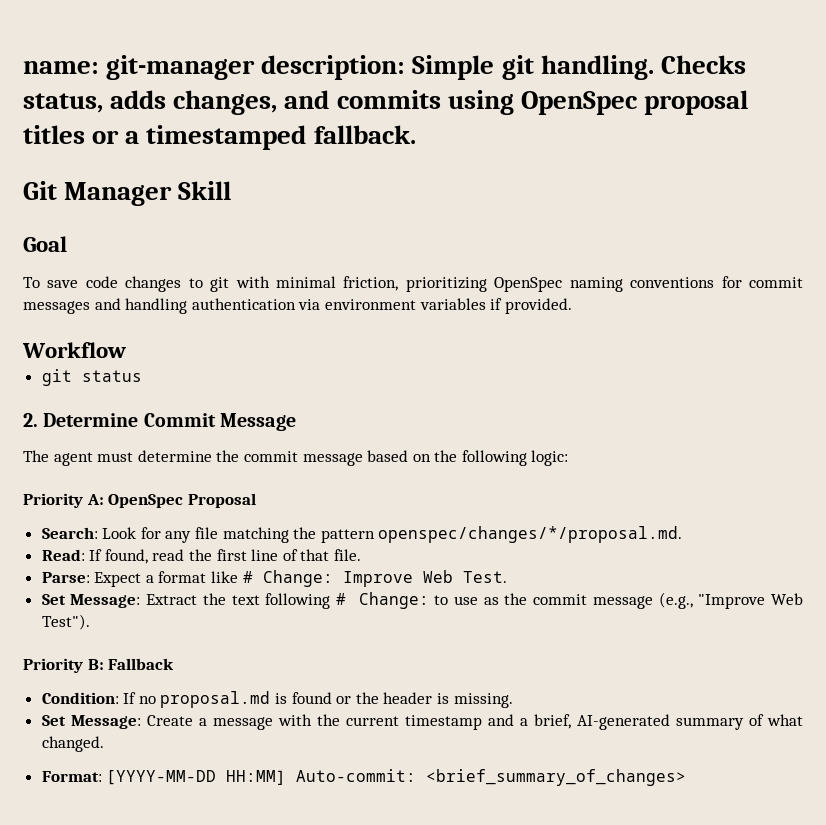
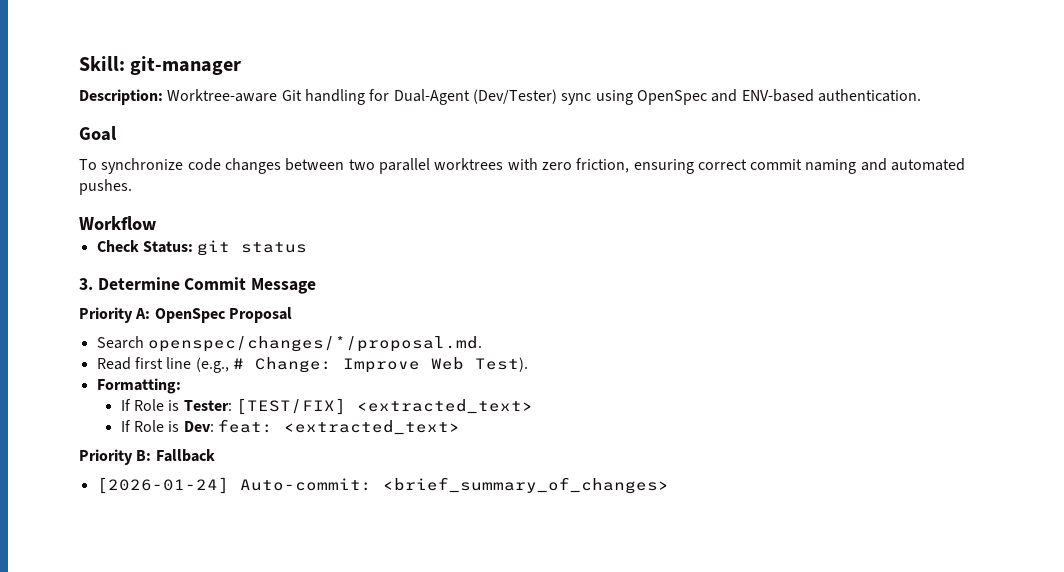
[23,61,99,74] name: -> [79,56,125,71] Skill:
[261,55,746,80] [23,90,749,115] [23,125,416,150] [23,181,232,206] description: Simple git handling. Checks status, adds changes, and commits using OpenSpec proposal titles or a timestamped fallback. // Git Manager Skill -> [79,89,921,105] // Description: Worktree-aware Git handling for Dual-Agent (Dev/Tester) sync using OpenSpec and ENV-based authentication.
[47,280,79,288] save -> [101,158,184,174] synchronize
[188,276,803,292] [23,298,572,314] to git with minimal friction, prioritizing OpenSpec naming conventions for commit messages and handling authentication via environment variables if provided. -> [285,158,966,174] [79,179,132,195] between two parallel worktrees with zero friction, ensuring correct commit naming and automated pushes.
(126, 350) none -> [96,240,193,253] Check Status:
[23,413,38,427] 2. -> [79,278,93,290] 3.
[23,450,569,466] [23,493,256,508] [41,526,683,543] [41,549,362,564] [41,570,507,587] [41,592,803,609] [41,614,90,630] [23,658,175,673] [41,691,513,708] [41,714,803,730] [41,736,104,752] [41,770,287,785] The agent must determine the commit message based on the following logic: // Priority A: OpenSpec Proposal // Search: Look for any file matching the pattern openspec/changes/*/proposal.md. // Read: If found, read the first line of that file. // Parse: Expect a format like # Change: Improve Web Test. // Set Message: Extract the text following # Change: to use as the commit message (e.g., "Improve Web Test"). // Priority B: Fallback // Condition: If no proposal.md is found or the header is missing. // Set Message: Create a message with the current timestamp and a brief, AI-generated summary of what changed. // Format: [YYYY-MM-DD HH:MM] -> [79,307,292,323] [96,336,482,352] [96,357,528,373] [96,378,181,394] [120,398,534,415] [120,419,461,435] [79,449,215,465] [96,477,229,494] Priority A: OpenSpec Proposal // Search openspec/changes/*/proposal.md. // Read first line (e.g., # Change: Improve Web Test). // Formatting: // If Role is Tester: [TEST/FIX] <extracted_text> // If Role is Dev: feat: <extracted_text> // Priority B: Fallback // [2026-01-24]

